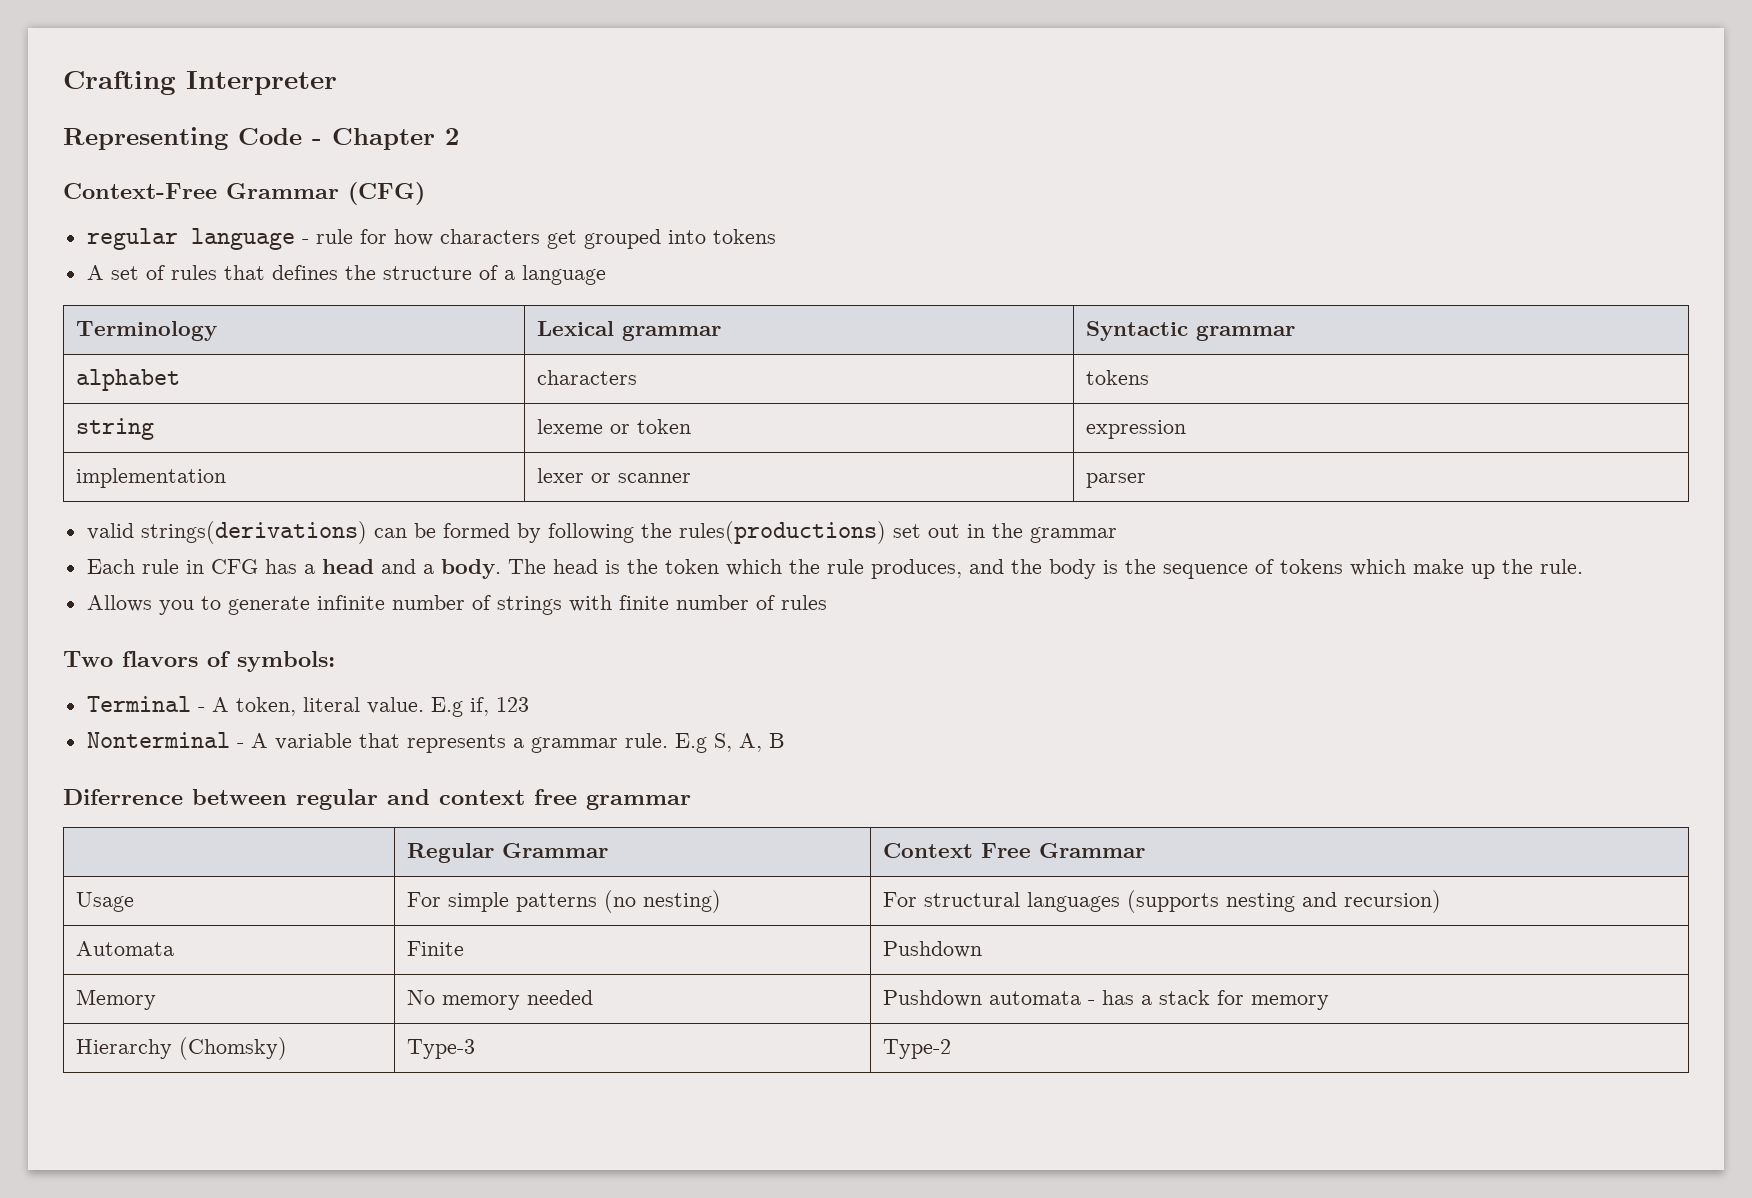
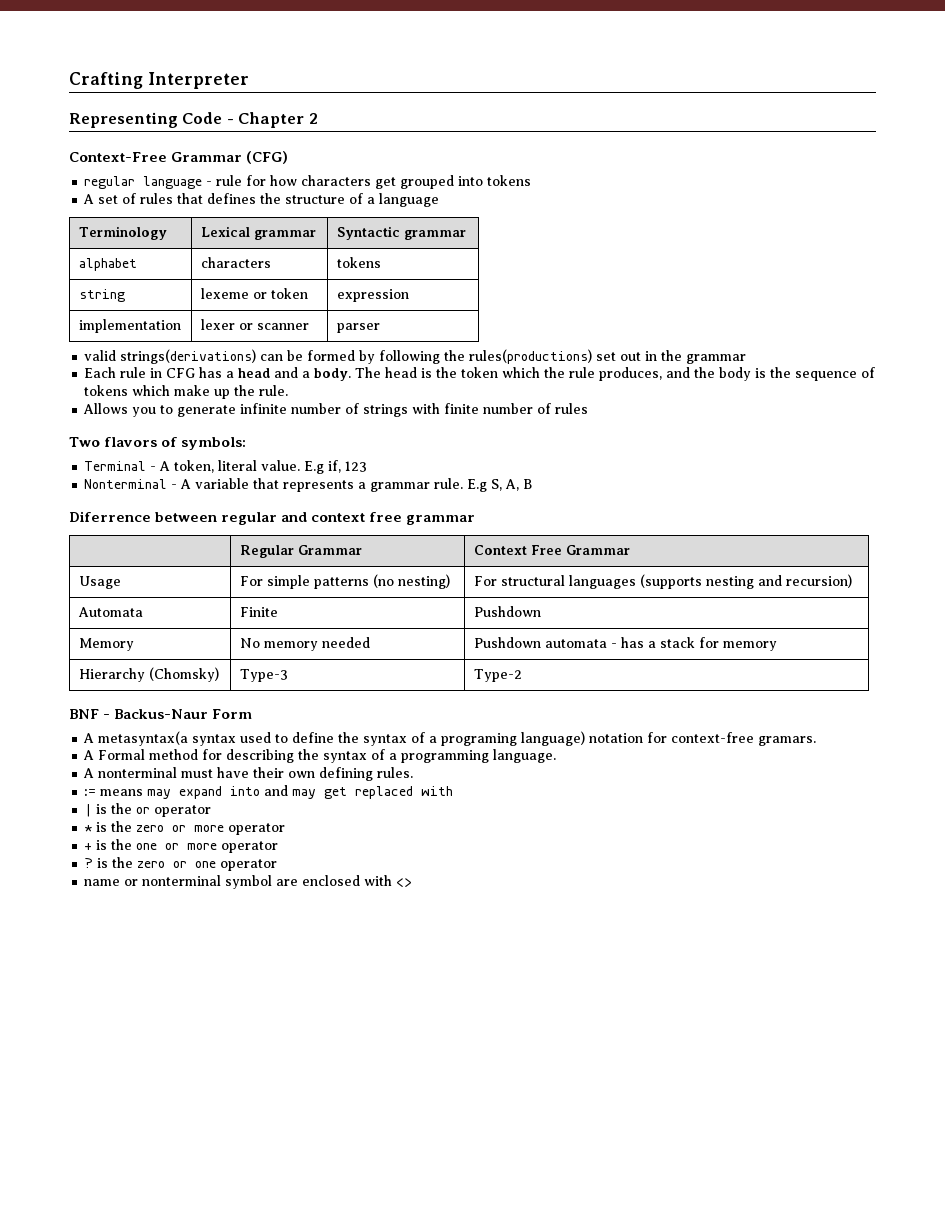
(951, 1049) none -> [69,709,253,719] [83,731,817,746] [83,749,557,763] [83,767,414,781] [84,785,454,799] [84,803,212,817] [84,821,286,835] [84,839,279,853] [84,857,278,871] [84,875,413,889] // BNF - Backus-Naur Form // A metasyntax(a syntax used to define the syntax of a programing language) notation for context-free gramars. // A Formal method for describing the syntax of a programming language. // A nonterminal must have their own defining rules. // := means may expand into and may get replaced with // | is the or operator // * is the zero or more operator // + is the one or more operator // ? is the zero or one operator // name or nonterminal symbol are enclosed with <>

